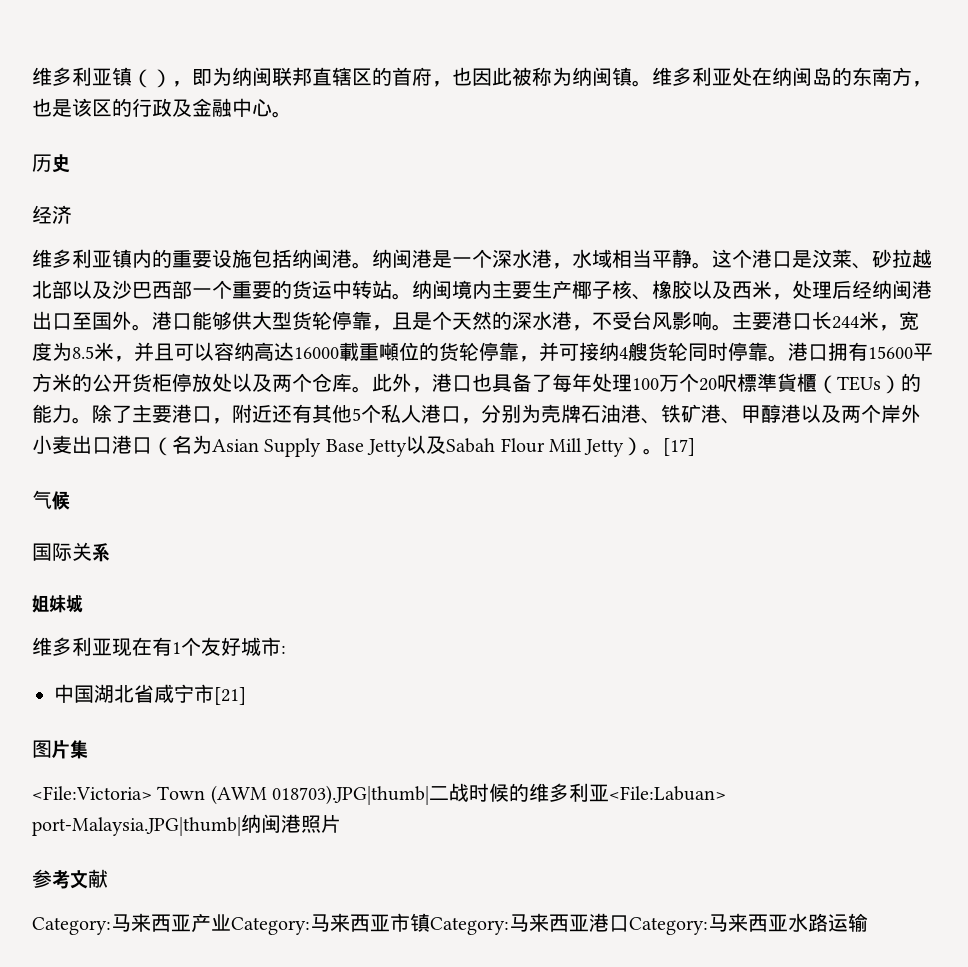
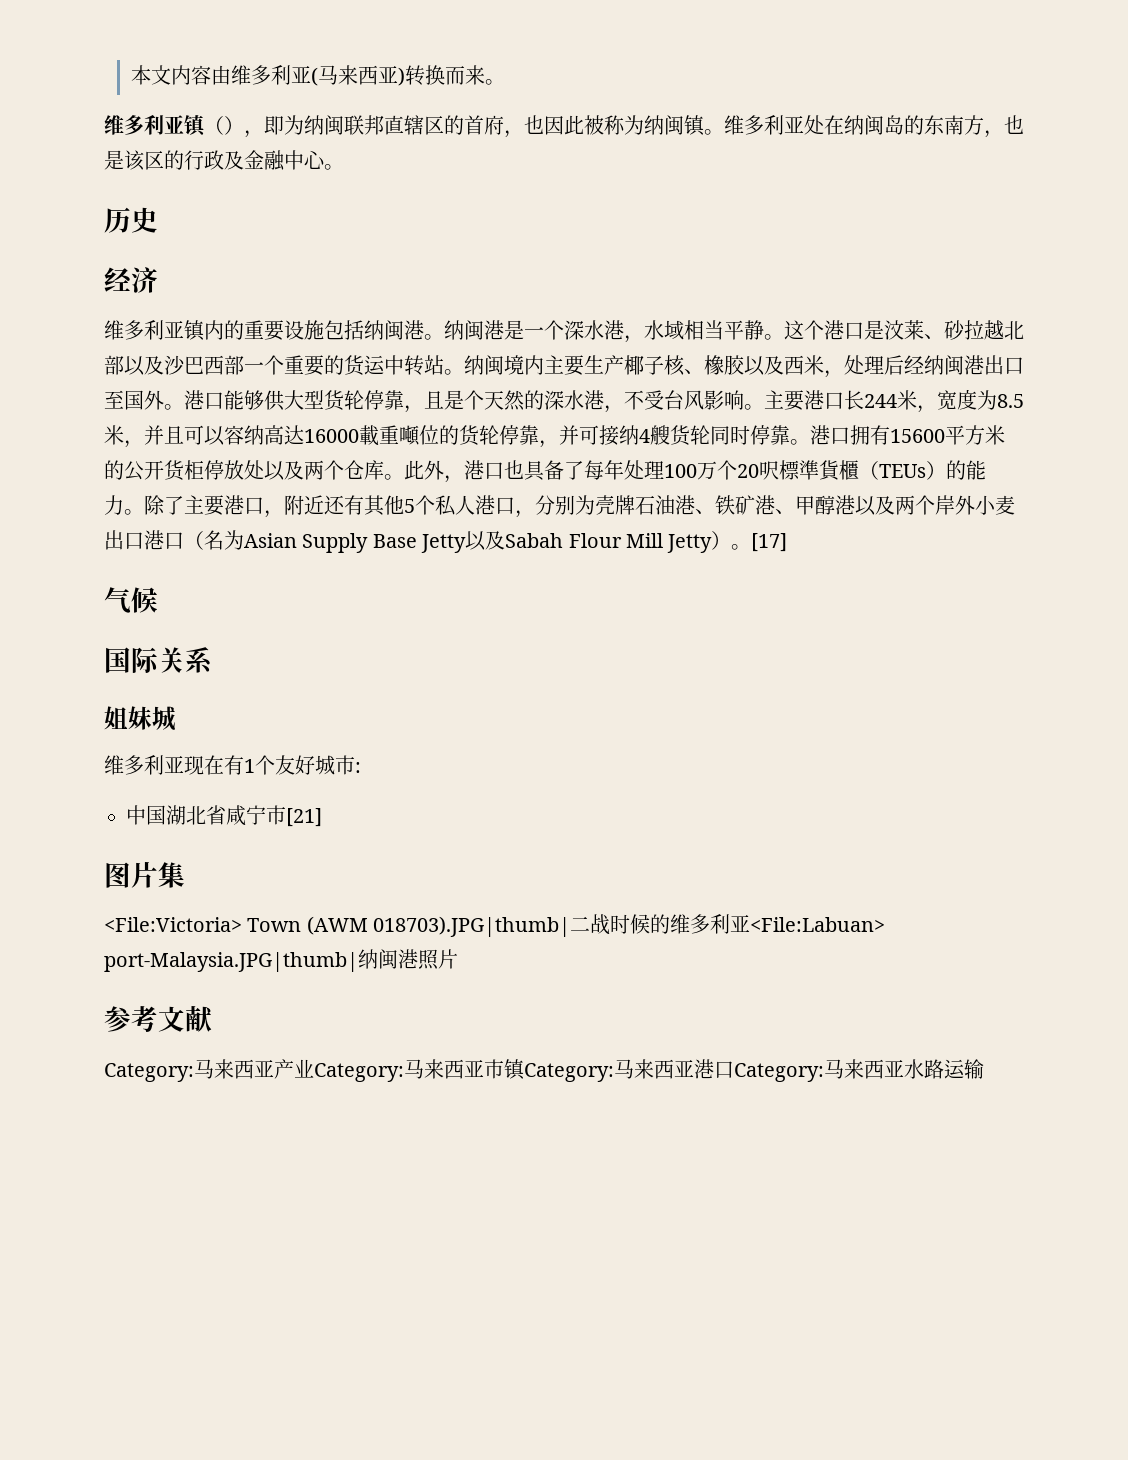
(32, 76) none -> [131,65,506,86] 本文内容由维多利亚(马来西亚)转换而来。 //

